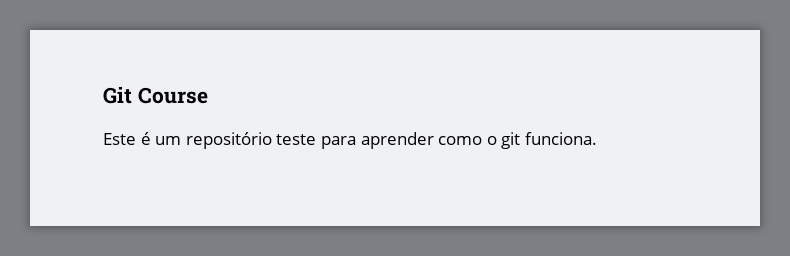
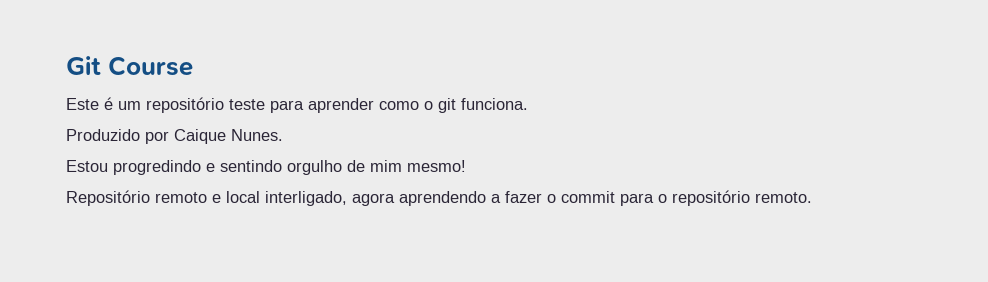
(597, 138) none -> [66,129,283,144] [66,160,466,175] [66,190,812,206] // Produzido por Caique Nunes. // Estou progredindo e sentindo orgulho de mim mesmo! // Repositório remoto e local interligado, agora aprendendo a fazer o commit para o repositório remoto.

